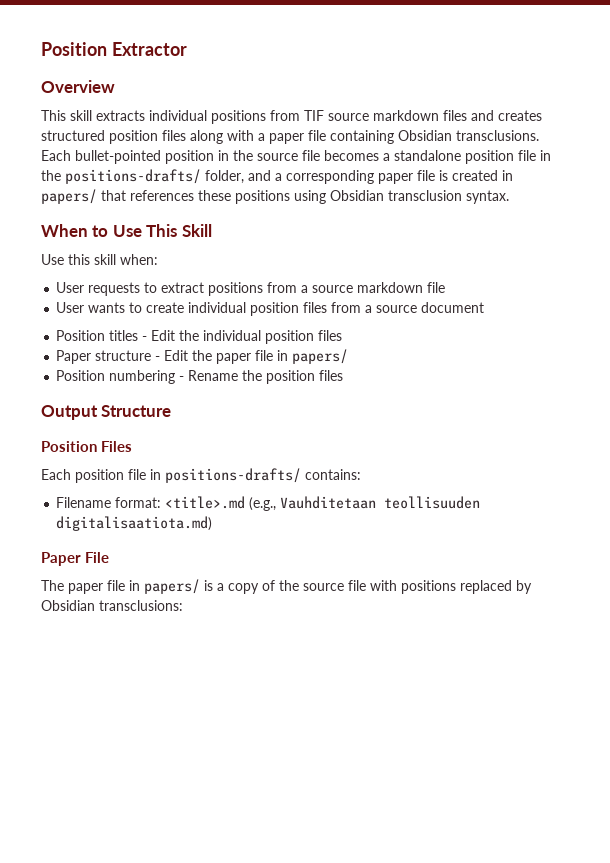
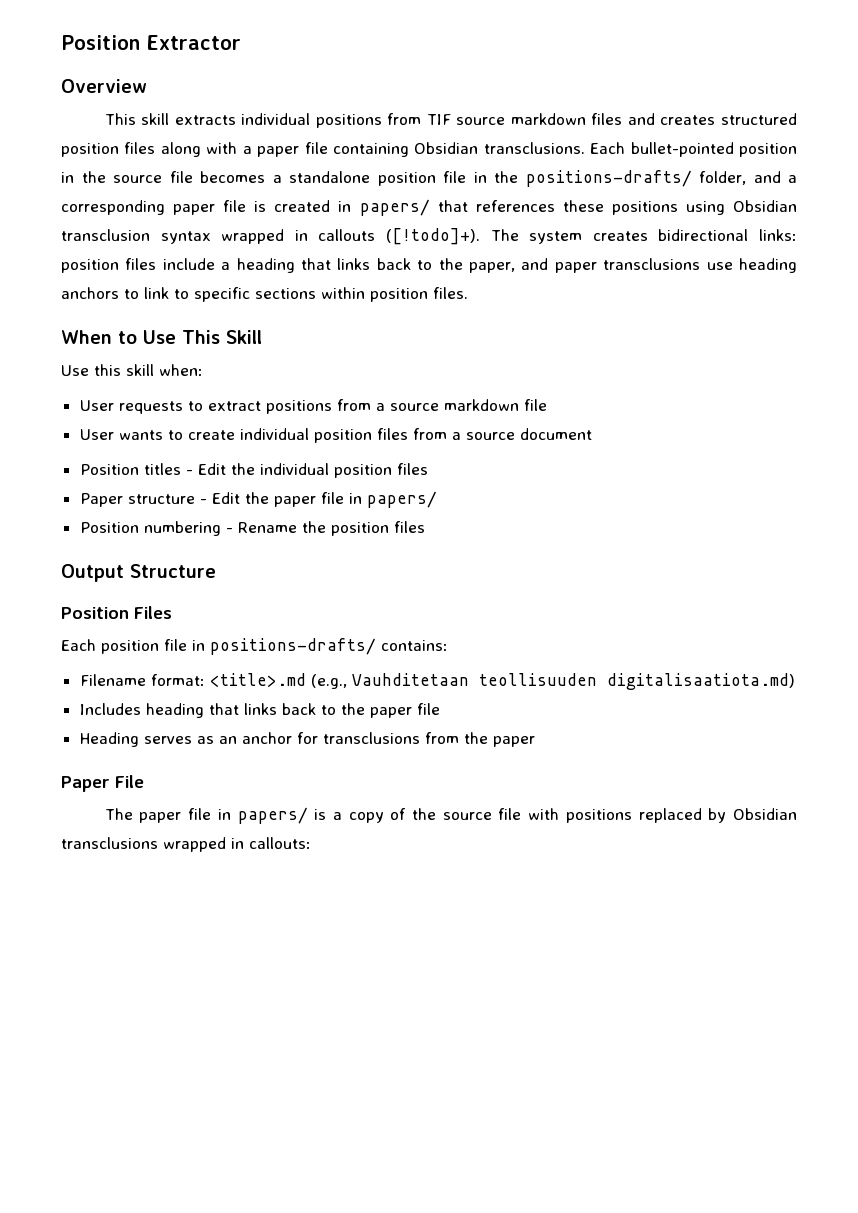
[466,190,509,204] syntax. -> [160,228,798,245] [61,258,797,273] [61,287,468,302] syntax wrapped in callouts ([!todo]+). The system creates bidirectional links: position files include a heading that links back to the paper, and paper transclusions use heading anchors to link to specific sections within position files.
(213, 523) none -> [79,703,440,718] [79,732,535,747] // Includes heading that links back to the paper file // Heading serves as an anchor for transclusions from the paper
[99,600,183,611] transclusions: -> [61,837,311,852] transclusions wrapped in callouts:

